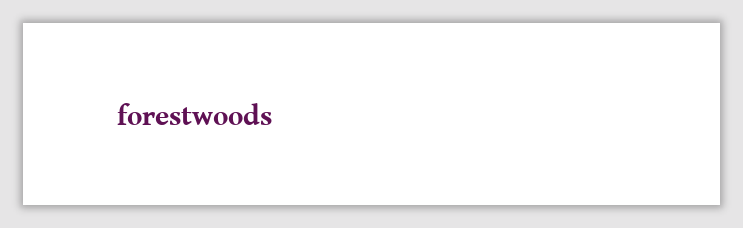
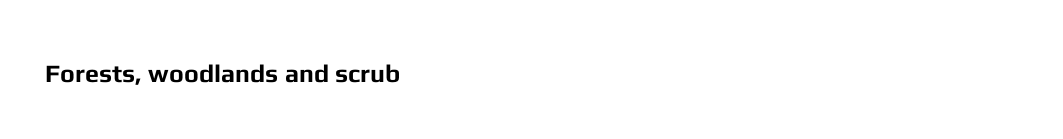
[117,103,272,125] forestwoods -> [45,64,401,85] Forests, woodlands and scrub

